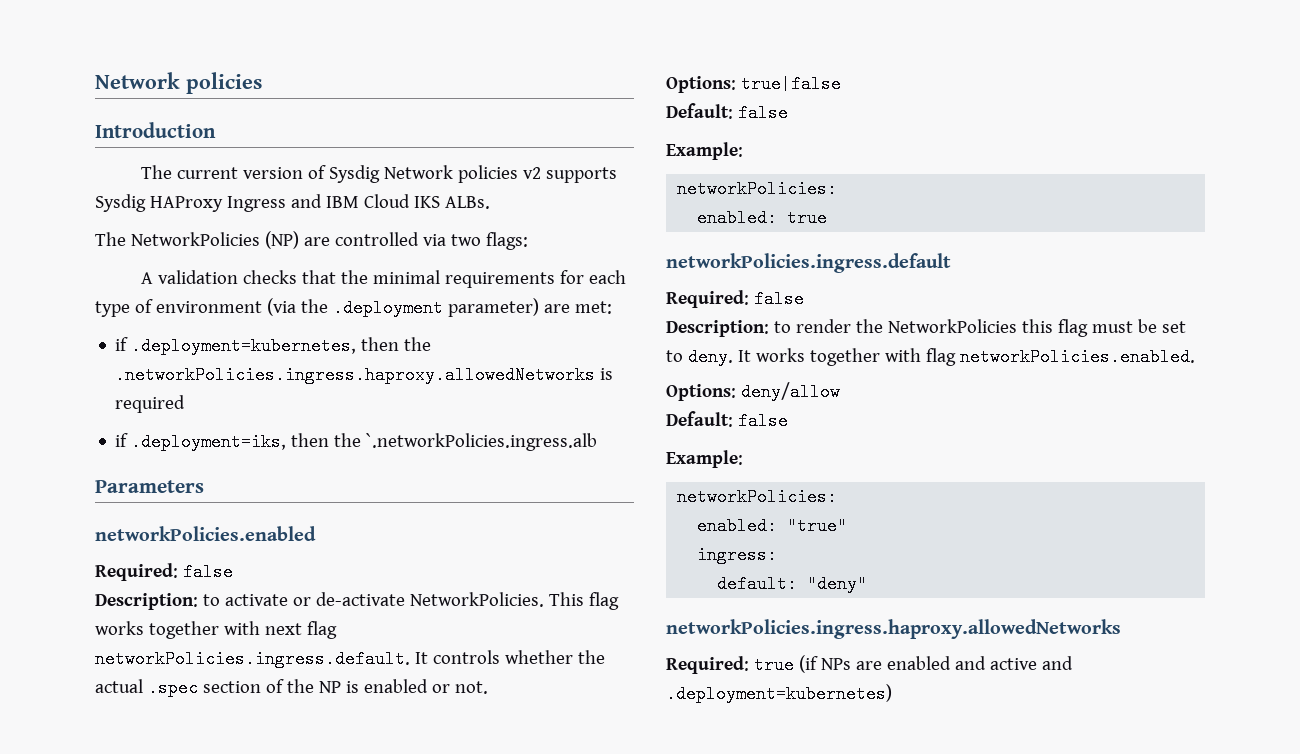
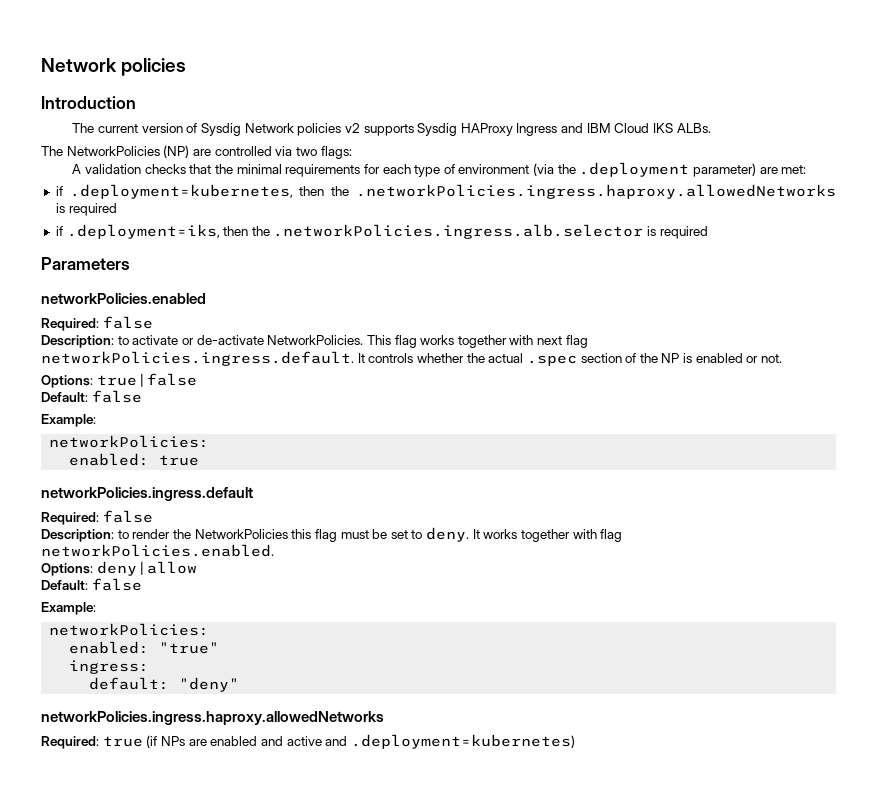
[366,433,598,451] `.networkPolicies.ingress.alb -> [273,224,708,239] .networkPolicies.ingress.alb.selector is required
[740,382,840,401] deny/allow -> [96,561,197,576] deny|allow

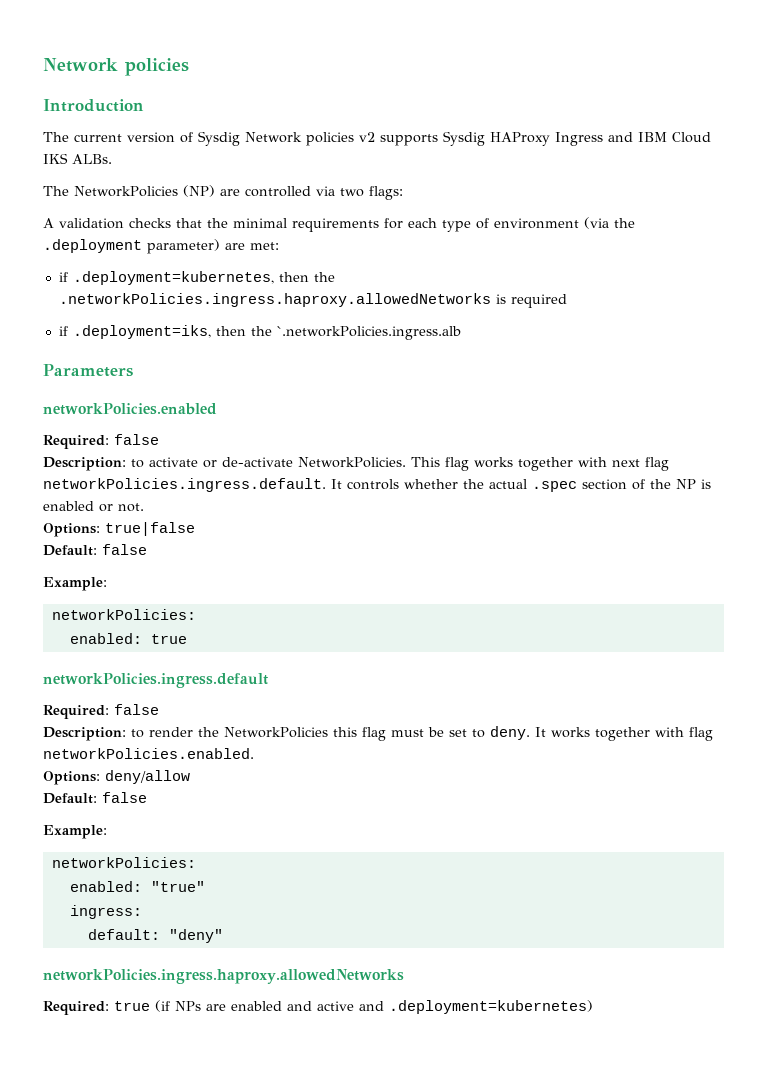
[273,224,708,239] .networkPolicies.ingress.alb.selector is required -> [276,326,461,340] `.networkPolicies.ingress.alb
[96,561,197,576] deny|allow -> [105,770,190,784] deny/allow

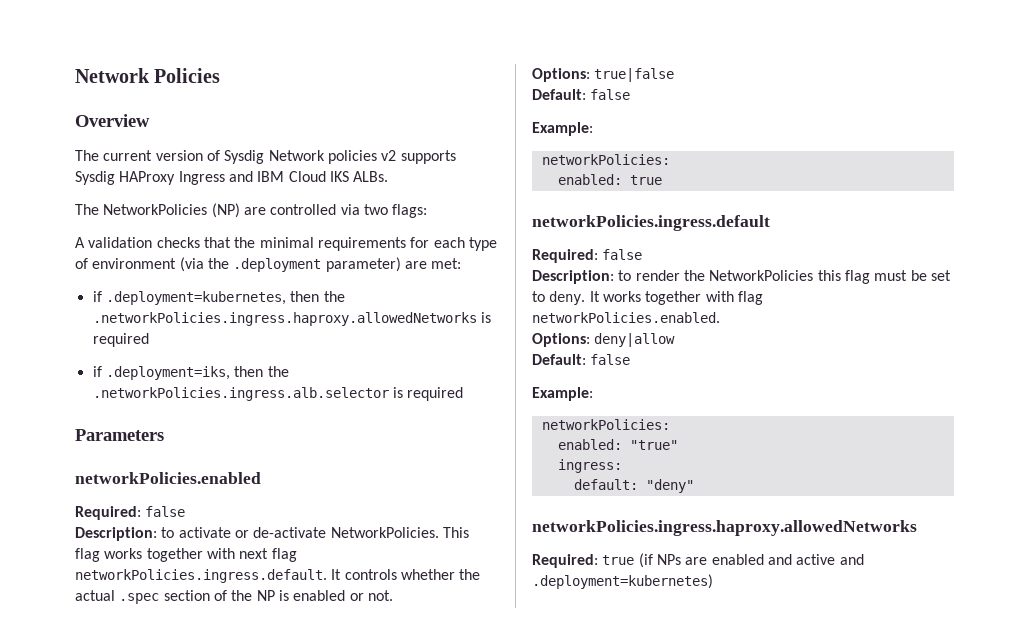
[43,58,189,76] [43,99,144,112] Network policies // Introduction -> [75,68,221,83] [75,114,150,127] Network Policies // Overview
[276,326,461,340] `.networkPolicies.ingress.alb -> [92,387,464,401] .networkPolicies.ingress.alb.selector is required
[105,770,190,784] deny/allow -> [594,333,676,347] deny|allow

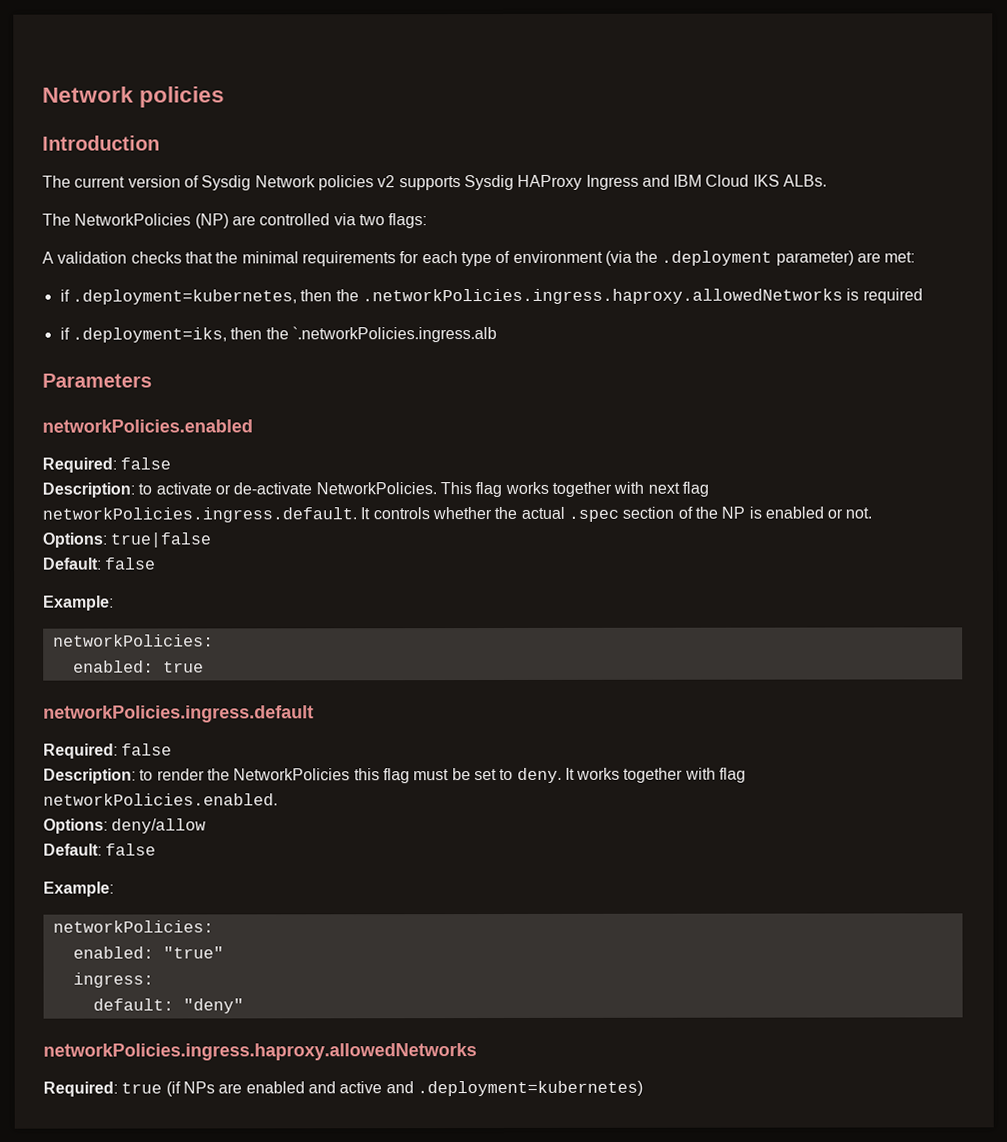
[75,68,221,83] [75,114,150,127] Network Policies // Overview -> [42,86,226,108] [42,135,160,151] Network policies // Introduction
[92,387,464,401] .networkPolicies.ingress.alb.selector is required -> [291,326,497,343] `.networkPolicies.ingress.alb
[594,333,676,347] deny|allow -> [111,818,207,834] deny/allow

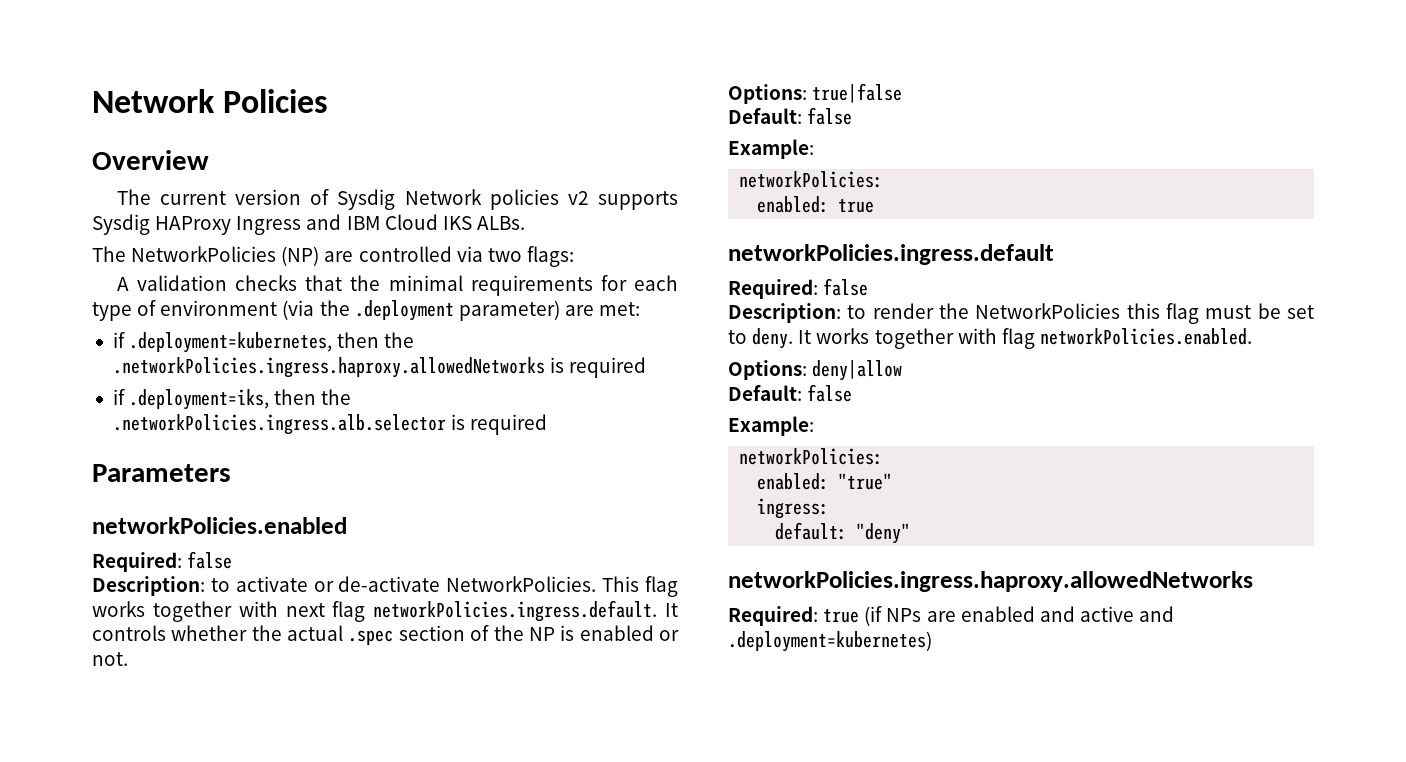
[42,86,226,108] [42,135,160,151] Network policies // Introduction -> [92,89,329,113] [92,150,209,170] Network Policies // Overview
[291,326,497,343] `.networkPolicies.ingress.alb -> [112,414,548,435] .networkPolicies.ingress.alb.selector is required
[111,818,207,834] deny/allow -> [812,360,903,381] deny|allow

